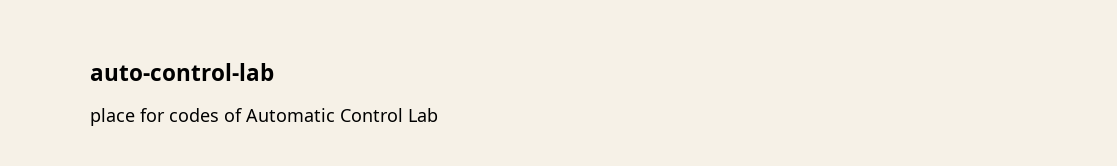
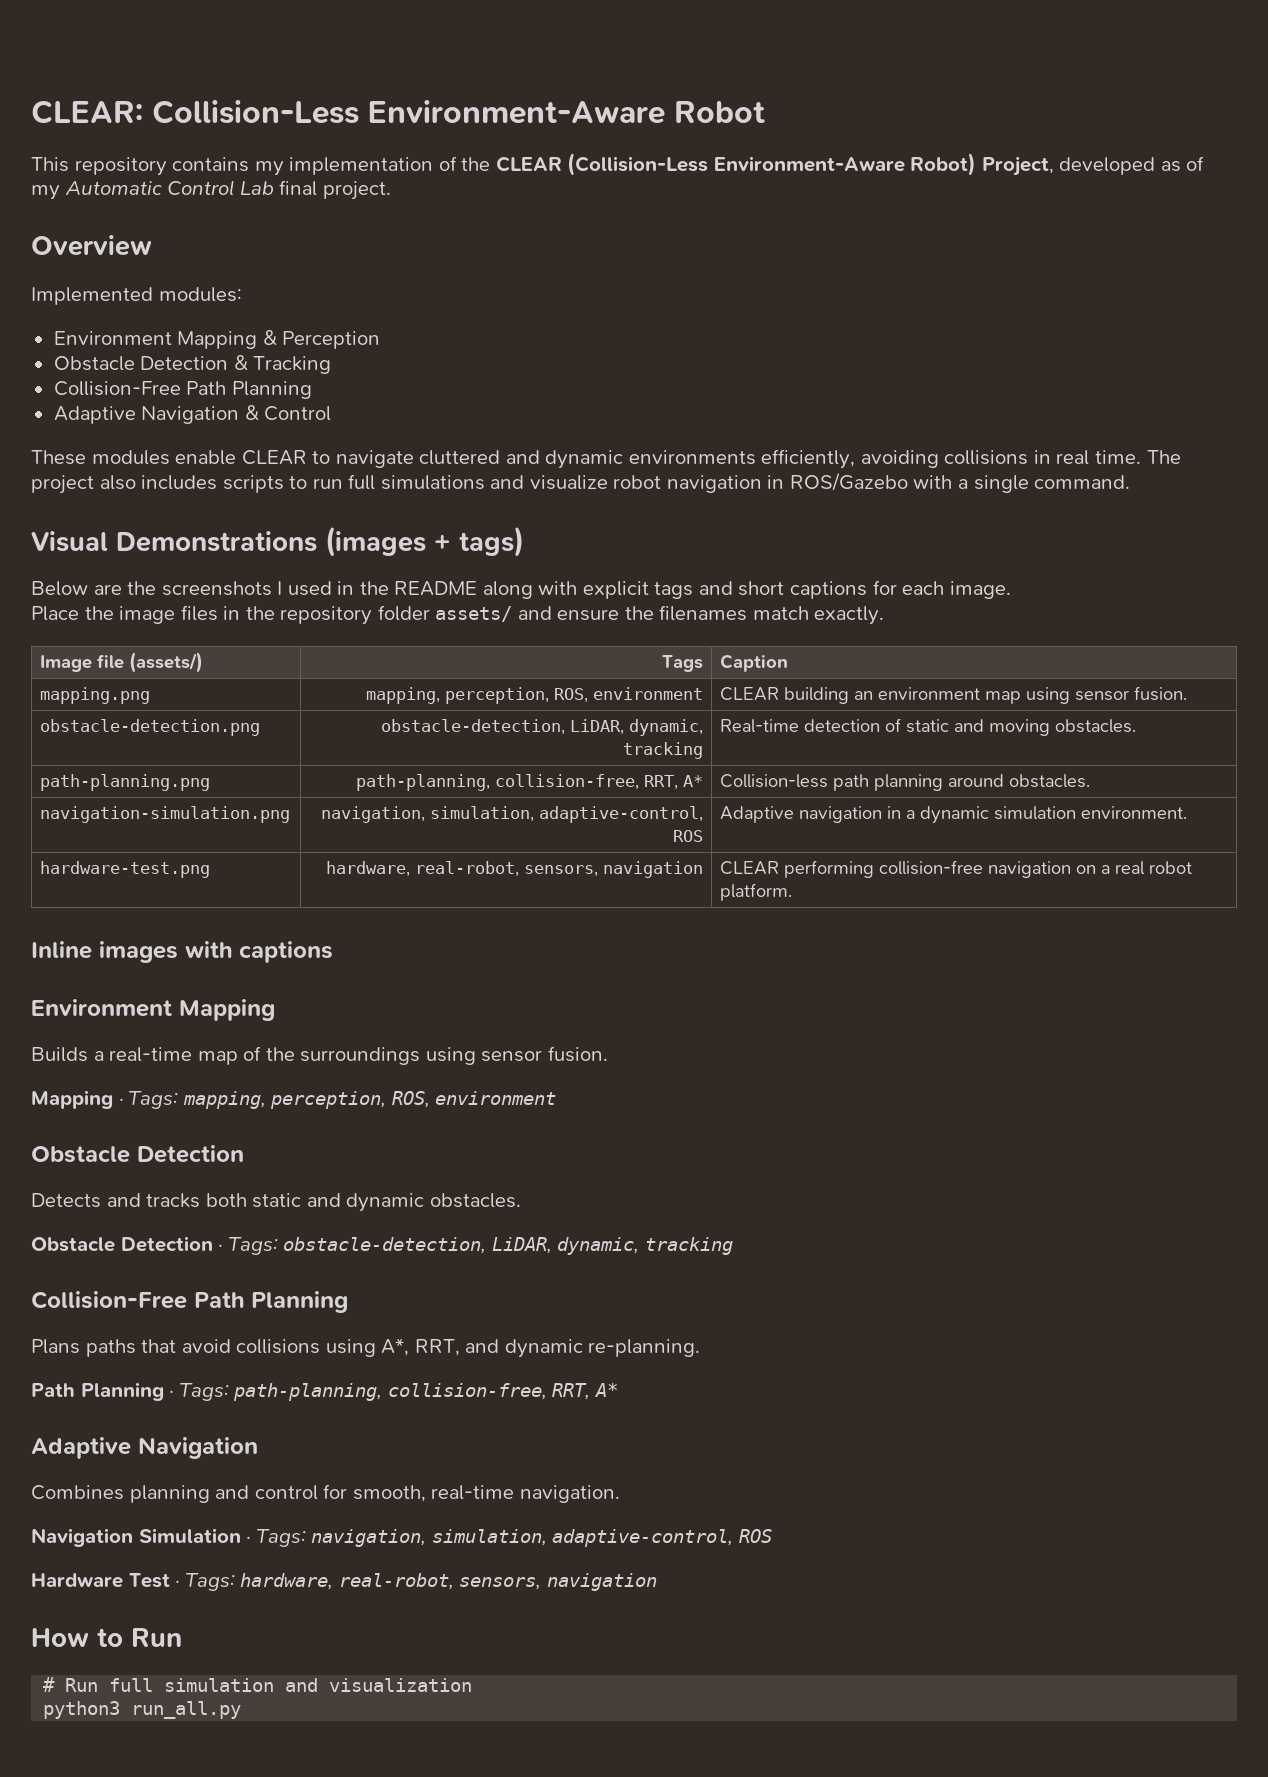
[90,63,274,81] [90,108,438,126] auto-control-lab // place for codes of Automatic Control Lab -> [31,100,765,124] [31,153,1205,176] [31,180,391,200] [31,235,152,256] [31,287,242,305] [53,330,381,349] [53,355,332,374] [53,381,312,399] [53,405,332,424] [31,449,1181,469] [31,473,1131,494] [31,526,524,557] [31,580,1011,599] [31,605,885,625] [40,652,204,673] [661,655,703,672] [720,654,789,672] [40,687,151,704] [365,687,703,704] [720,686,1188,704] [40,719,261,736] [380,719,703,736] [622,742,703,759] [720,718,1137,736] [40,774,211,791] [355,774,703,791] [720,774,1091,791] [40,806,291,823] [320,806,703,823] [672,830,703,842] [720,806,1188,824] [40,861,211,878] [325,861,703,878] [720,860,1193,878] [720,883,793,901] [31,941,333,963] [31,999,275,1021] [31,1046,608,1065] [31,1090,557,1109] [31,1145,244,1163] [31,1193,521,1212] [31,1236,733,1255] [31,1291,348,1313] [31,1338,701,1358] [31,1382,618,1401] [31,1437,258,1459] [31,1484,620,1503] [31,1528,772,1547] [31,1573,657,1591] [31,1628,182,1647] [43,1677,473,1692] [43,1701,242,1719] CLEAR: Collision-Less Environment-Aware Robot // This repository contains my implementation of the CLEAR (Collision-Less Environment-Aware Robot) Project, developed as of my Automatic Control Lab final project. // Overview // Implemented modules: // Environment Mapping & Perception // Obstacle Detection & Tracking // Collision-Free Path Planning // Adaptive Navigation & Control // These modules enable CLEAR to navigate cluttered and dynamic environments efficiently, avoiding collisions in real time. The project also includes scripts to run full simulations and visualize robot navigation in ROS/Gazebo with a single command. // Visual Demonstrations (images + tags) // Below are the screenshots I used in the README along with explicit tags and short captions for each image. // Place the image files in the repository folder assets/ and ensure the filenames match exactly. // Image file (assets/) | Tags | Caption // mapping.png | mapping, perception, ROS, environment | CLEAR building an environment map using sensor fusion. // obstacle-detection.png | obstacle-detection, LiDAR, dynamic, tracking | Real-time detection of static and moving obstacles. // path-planning.png | path-planning, collision-free, RRT, A* | Collision-less path planning around obstacles. // navigation-simulation.png | navigation, simulation, adaptive-control, ROS | Adaptive navigation in a dynamic simulation environment. // hardware-test.png | hardware, real-robot, sensors, navigation | CLEAR performing collision-free navigation on a real robot platform. // Inline images with captions // Environment Mapping // Builds a real-time map of the surroundings using sensor fusion. // Mapping · Tags: mapping, perception, ROS, environment // Obstacle Detection // Detects and tracks both static and dynamic obstacles. // Obstacle Detection · Tags: obstacle-detection, LiDAR, dynamic, tracking // Collision-Free Path Planning // Plans paths that avoid collisions using A*, RRT, and dynamic re-planning. // Path Planning · Tags: path-planning, collision-free, RRT, A* // Adaptive Navigation // Combines planning and control for smooth, real-time navigation. // Navigation Simulation · Tags: navigation, simulation, adaptive-control, ROS // Hardware Test · Tags: hardware, real-robot, sensors, navigation // How to Run // # Run full simulation and visualization // python3 run_all.py

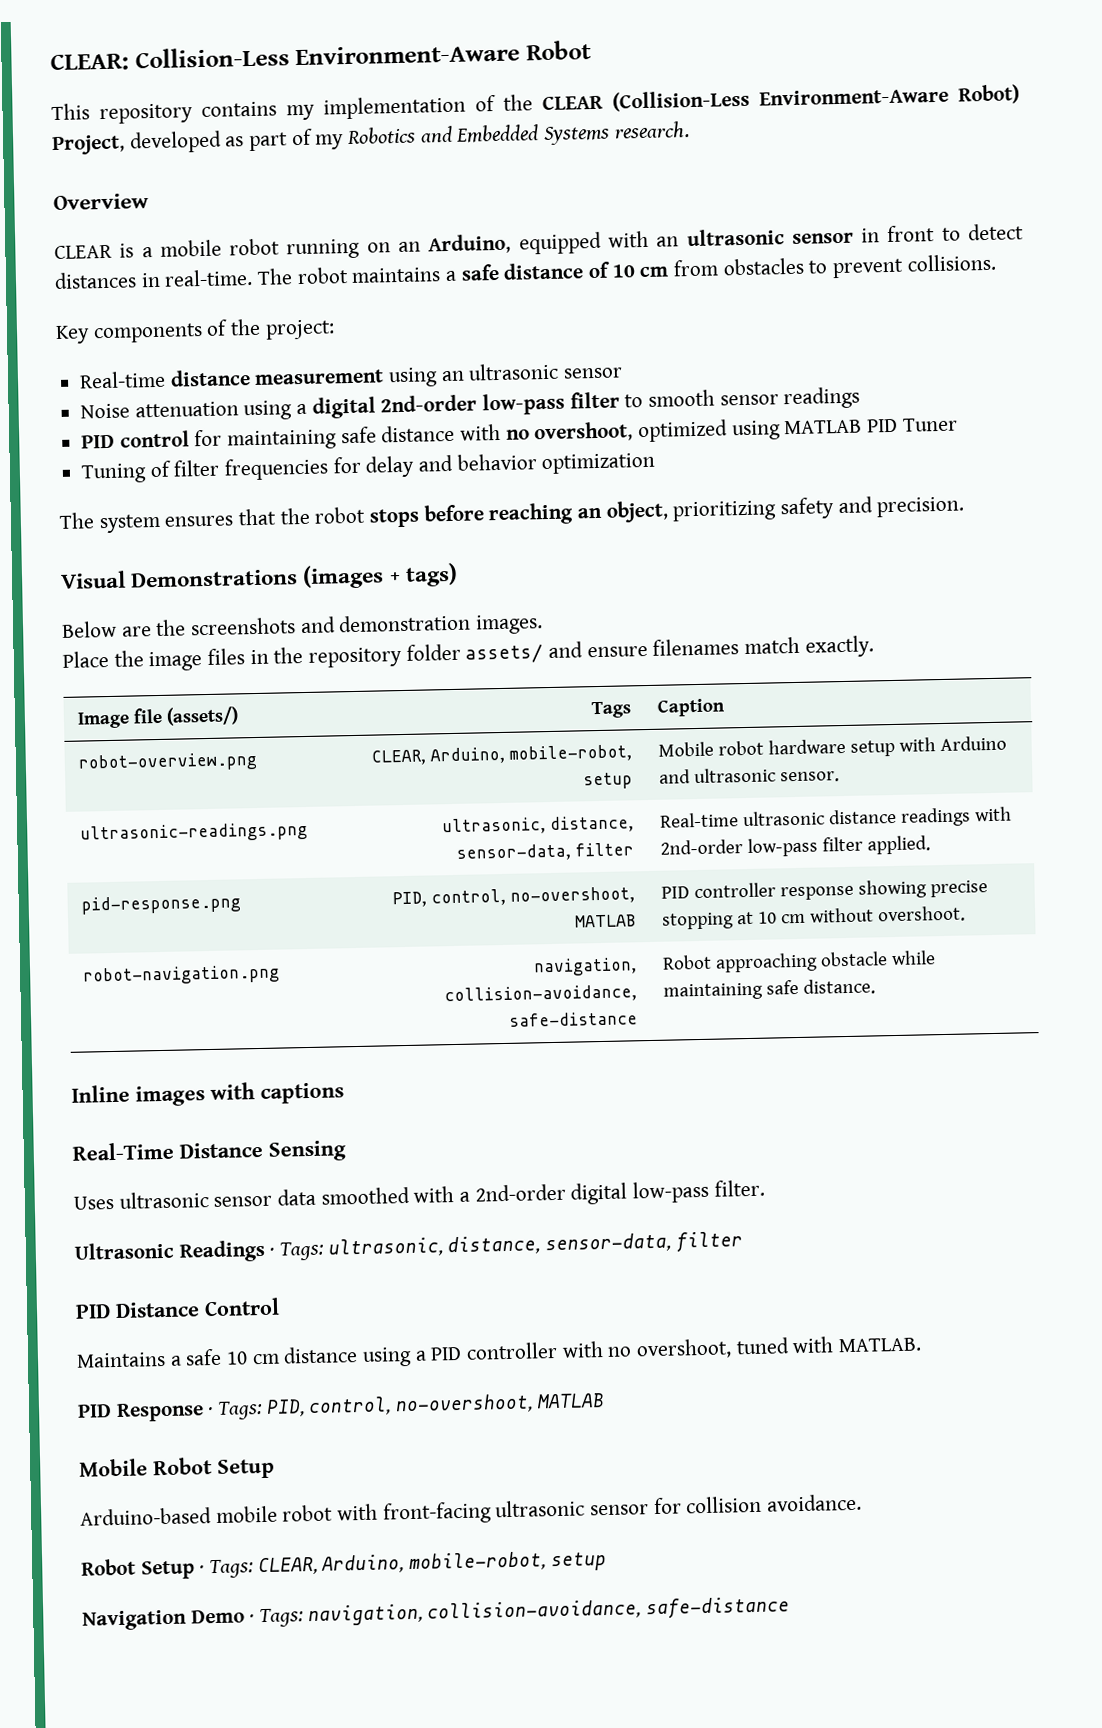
(1181, 166) none -> [249,132,289,152] part
[64,180,391,200] [31,235,152,256] [31,287,242,305] [53,330,381,349] [53,355,332,374] [53,381,312,399] [53,405,332,424] [31,449,1181,469] [31,473,1131,494] Automatic Control Lab final project. // Overview // Implemented modules: // Environment Mapping & Perception // Obstacle Detection & Tracking // Collision-Free Path Planning // Adaptive Navigation & Control // These modules enable CLEAR to navigate cluttered and dynamic environments efficiently, avoiding collisions in real time. The project also includes scripts to run full simulations and visualize robot navigation in ROS/Gazebo with a single command. -> [346,121,690,145] [53,193,149,211] [54,223,1024,260] [54,253,996,290] [55,318,335,344] [79,362,624,389] [80,386,861,421] [81,417,958,451] [81,452,657,484] [59,496,965,534] Robotics and Embedded Systems research. // Overview // CLEAR is a mobile robot running on an Arduino, equipped with an ultrasonic sensor in front to detect distances in real-time. The robot maintains a safe distance of 10 cm from obstacles to prevent collisions. // Key components of the project: // Real-time distance measurement using an ultrasonic sensor // Noise attenuation using a digital 2nd-order low-pass filter to smooth sensor readings // PID control for maintaining safe distance with no overshoot, optimized using MATLAB PID Tuner // Tuning of filter frequencies for delay and behavior optimization // The system ensures that the robot stops before reaching an object, prioritizing safety and precision.
[277,580,1011,599] I used in the README along with explicit tags and short captions for each image. -> [299,613,544,635] and demonstration images.
[624,606,654,620] the -> (648, 651) none
[40,687,151,704] [365,687,703,704] [720,686,1188,704] [40,719,261,736] [380,719,703,736] [622,742,703,759] [720,718,1137,736] [40,774,211,791] [355,774,703,791] [720,774,1091,791] [40,806,291,823] [320,806,703,823] [672,830,703,842] [720,806,1188,824] [40,861,211,878] [325,861,703,878] [720,860,1193,878] [720,883,793,901] [31,941,333,963] [31,999,275,1021] [31,1046,608,1065] [31,1090,557,1109] [31,1145,244,1163] [31,1193,521,1212] [31,1236,733,1255] [31,1291,348,1313] [31,1338,701,1358] [31,1382,618,1401] [31,1437,258,1459] [31,1484,620,1503] [31,1528,241,1547] mapping.png | mapping, perception, ROS, environment | CLEAR building an environment map using sensor fusion. // obstacle-detection.png | obstacle-detection, LiDAR, dynamic, tracking | Real-time detection of static and moving obstacles. // path-planning.png | path-planning, collision-free, RRT, A* | Collision-less path planning around obstacles. // navigation-simulation.png | navigation, simulation, adaptive-control, ROS | Adaptive navigation in a dynamic simulation environment. // hardware-test.png | hardware, real-robot, sensors, navigation | CLEAR performing collision-free navigation on a real robot platform. // Inline images with captions // Environment Mapping // Builds a real-time map of the surroundings using sensor fusion. // Mapping · Tags: mapping, perception, ROS, environment // Obstacle Detection // Detects and tracks both static and dynamic obstacles. // Obstacle Detection · Tags: obstacle-detection, LiDAR, dynamic, tracking // Collision-Free Path Planning // Plans paths that avoid collisions using A*, RRT, and dynamic re-planning. // Path Planning · Tags: path-planning, collision-free, RRT, A* // Adaptive Navigation // Combines planning and control for smooth, real-time navigation. // Navigation Simulation -> [77,751,257,773] [370,744,633,766] [583,772,634,790] [657,735,1008,757] [658,767,841,784] [79,821,308,844] [442,815,635,836] [456,842,635,862] [658,806,1013,828] [659,835,932,857] [80,894,241,915] [391,886,636,908] [575,914,637,928] [660,879,989,901] [661,905,967,930] [82,964,280,986] [533,957,638,977] [444,984,638,1005] [509,1011,639,1027] [661,950,937,973] [662,978,877,1001] [71,1082,344,1107] [72,1140,347,1162] [73,1179,765,1210] [74,1231,743,1263] [75,1297,280,1319] [76,1336,923,1368] [77,1393,605,1422] [79,1457,275,1479] [80,1493,863,1526] [81,1551,607,1580] [82,1609,245,1631] robot-overview.png | CLEAR, Arduino, mobile-robot, setup | Mobile robot hardware setup with Arduino and ultrasonic sensor. // ultrasonic-readings.png | ultrasonic, distance, sensor-data, filter | Real-time ultrasonic distance readings with 2nd-order low-pass filter applied. // pid-response.png | PID, control, no-overshoot, MATLAB | PID controller response showing precise stopping at 10 cm without overshoot. // robot-navigation.png | navigation, collision-avoidance, safe-distance | Robot approaching obstacle while maintaining safe distance. // Inline images with captions // Real-Time Distance Sensing // Uses ultrasonic sensor data smoothed with a 2nd-order digital low-pass filter. // Ultrasonic Readings · Tags: ultrasonic, distance, sensor-data, filter // PID Distance Control // Maintains a safe 10 cm distance using a PID controller with no overshoot, tuned with MATLAB. // PID Response · Tags: PID, control, no-overshoot, MATLAB // Mobile Robot Setup // Arduino-based mobile robot with front-facing ultrasonic sensor for collision avoidance. // Robot Setup · Tags: CLEAR, Arduino, mobile-robot, setup // Navigation Demo
[431,1529,772,1547] [31,1573,657,1591] [31,1628,182,1647] [43,1677,473,1692] [43,1701,242,1719] simulation, adaptive-control, ROS // Hardware Test · Tags: hardware, real-robot, sensors, navigation // How to Run // # Run full simulation and visualization // python3 run_all.py -> [427,1596,791,1622] collision-avoidance, safe-distance

